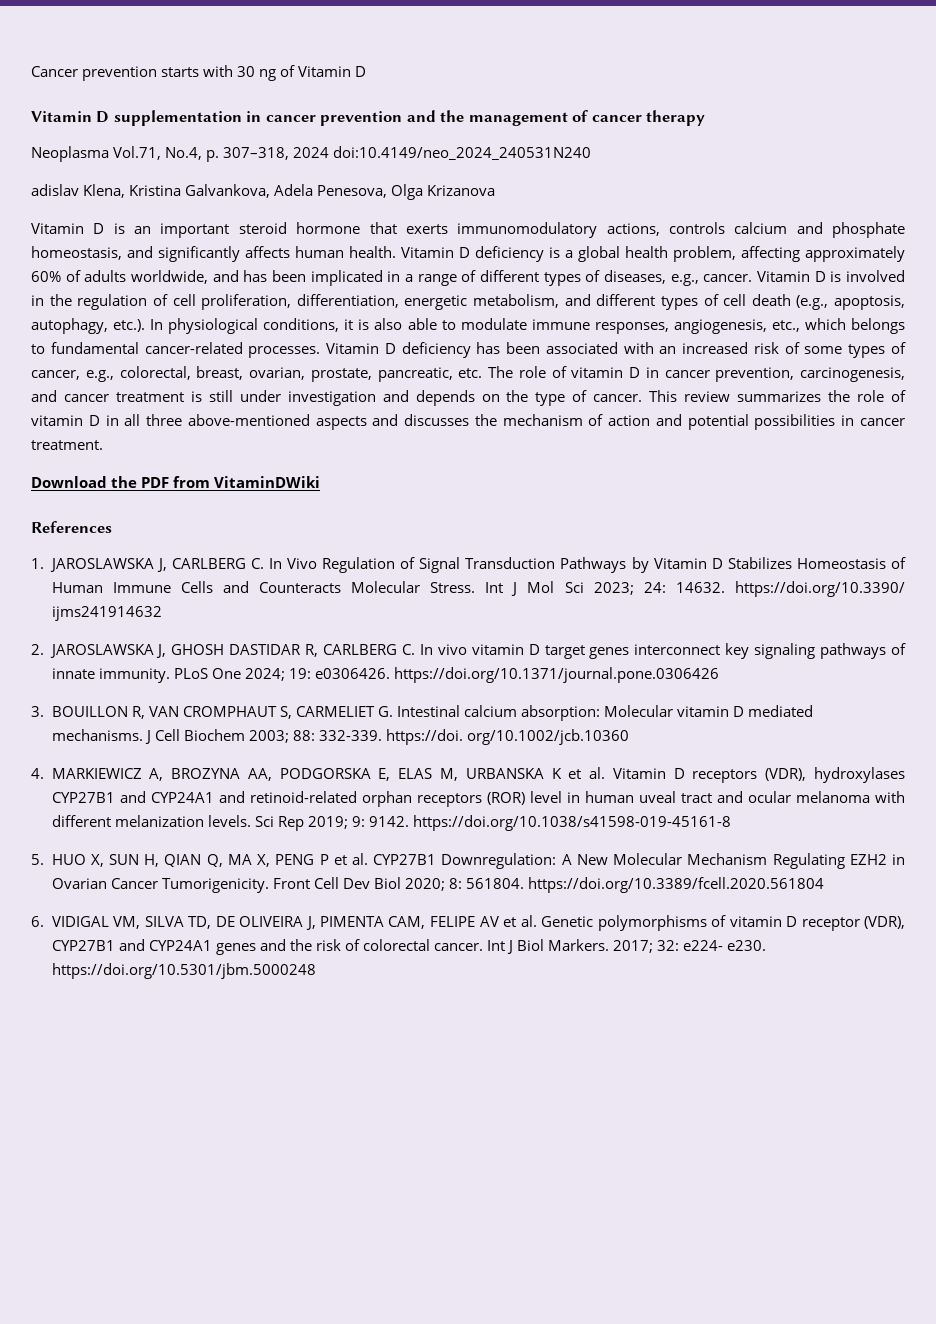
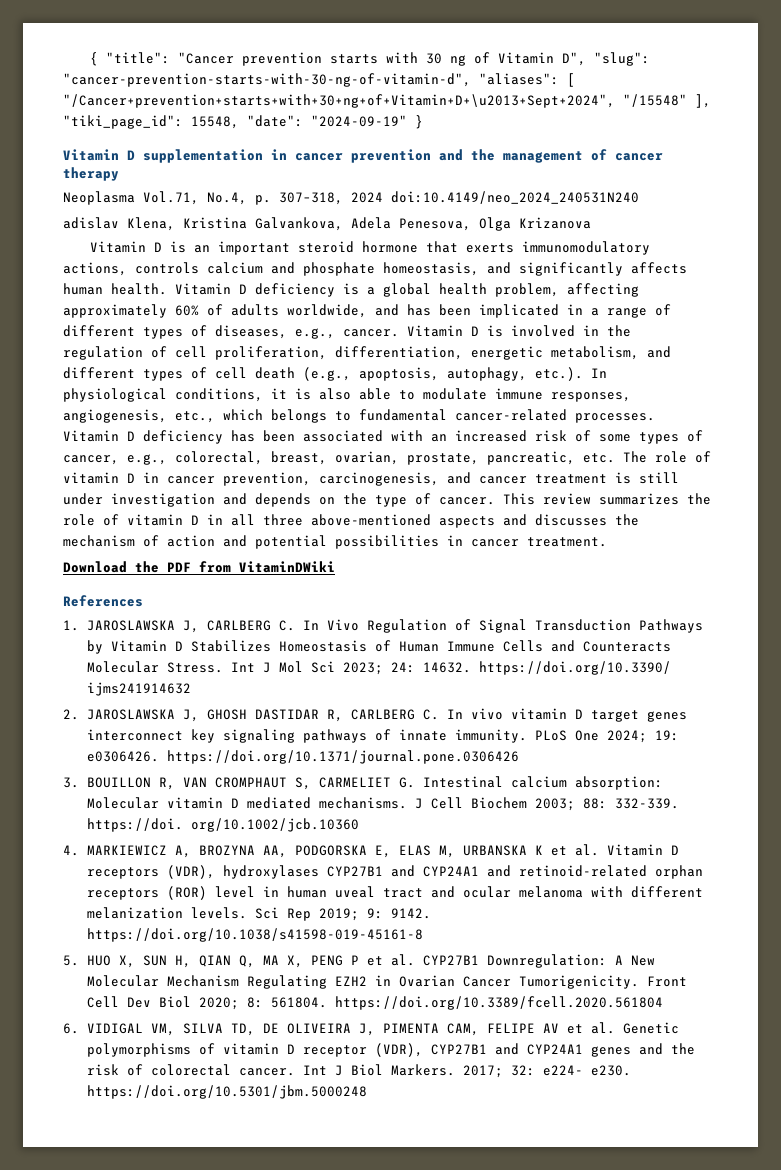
[31,66,78,77] Cancer -> [90,52,235,66] { "title": "Cancer
[355,66,367,77] D -> [562,52,651,66] [63,73,575,87] [63,94,711,108] [63,115,423,129] D", "slug": "cancer-prevention-starts-with-30-ng-of-vitamin-d", "aliases": [ "/Cancer+prevention+starts+with+30+ng+of+Vitamin+D+\u2013+Sept+2024", "/15548" ], "tiki_page_id": 15548, "date": "2024-09-19" }

